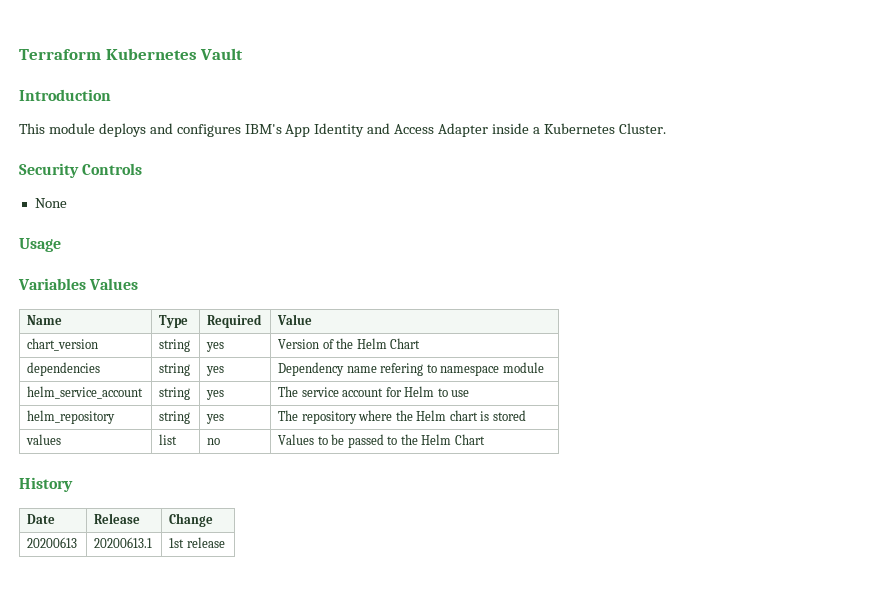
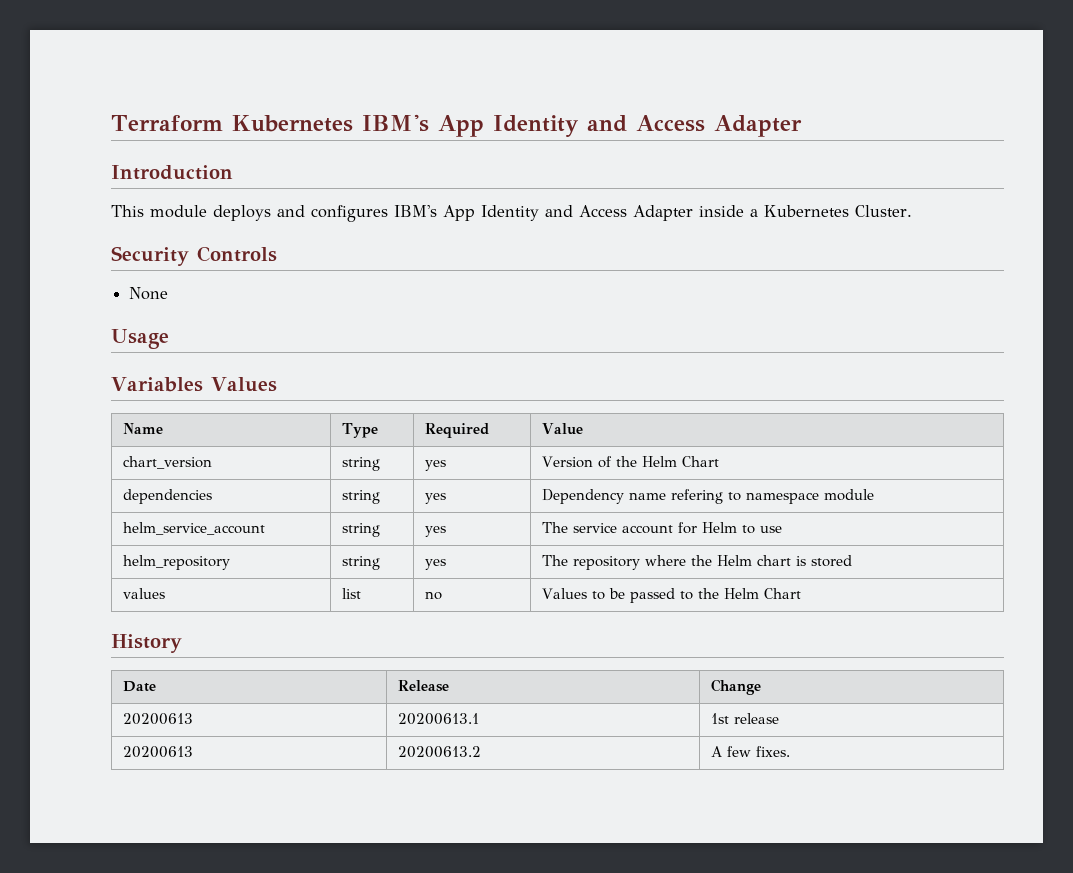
[200,48,244,60] Vault -> [361,114,802,137] IBM's App Identity and Access Adapter
(225, 542) none -> [122,746,193,758] [397,746,481,758] [710,746,790,757] // 20200613 | 20200613.2 | A few fixes.

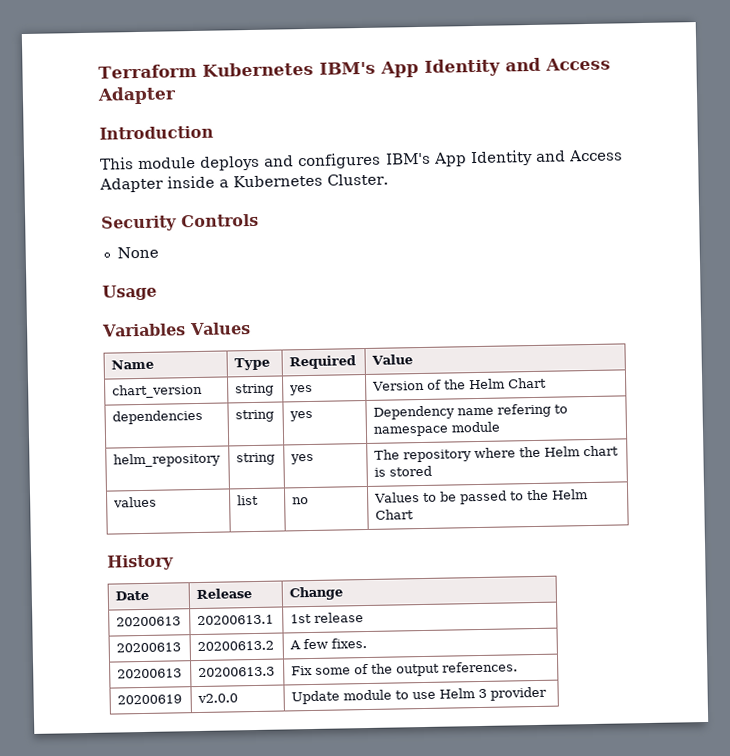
[122,522,265,535] [341,523,380,537] [424,526,446,537] [541,522,782,534] // helm_service_account | string | yes | The service account for Helm to use -> (501, 427) none
(790, 751) none -> [117,668,183,679] [198,666,276,678] [291,661,519,677] [117,694,183,705] [197,693,239,704] [291,686,548,705] // 20200613 | 20200613.3 | Fix some of the output references. // 20200619 | v2.0.0 | Update module to use Helm 3 provider

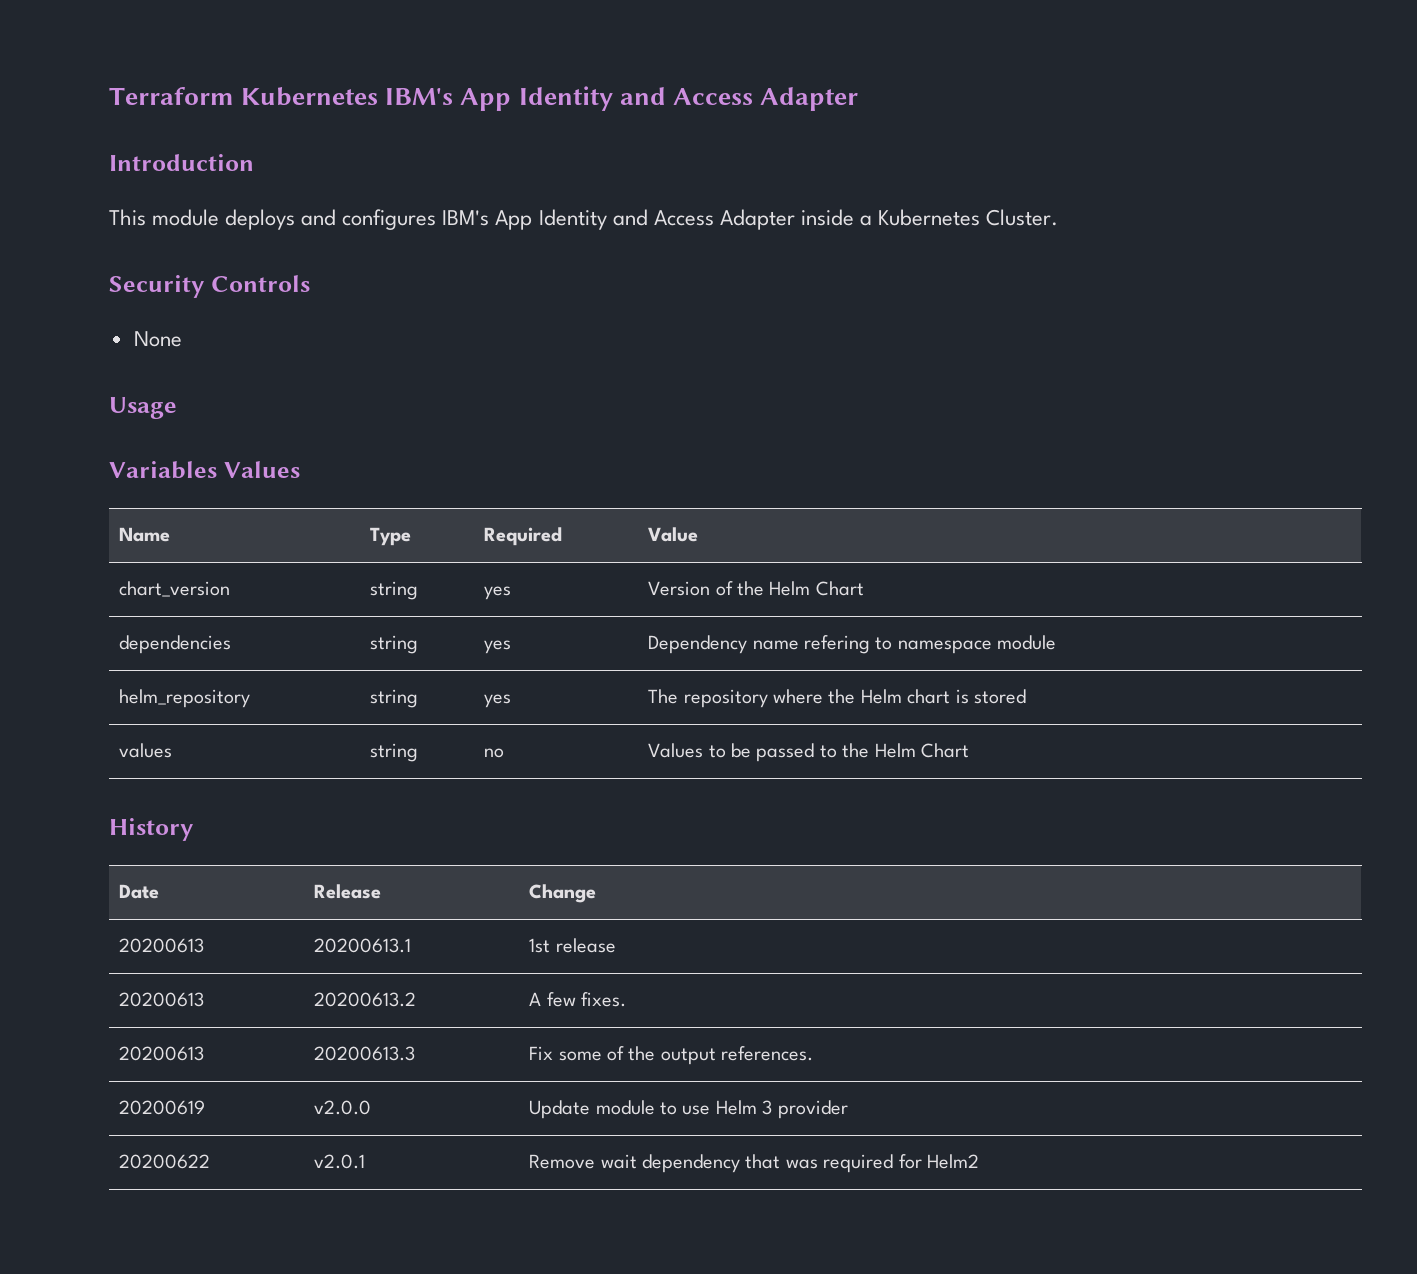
[237,494,260,506] list -> [370,743,419,762] string
(548, 693) none -> [119,1154,211,1169] [314,1154,366,1169] [529,1154,979,1173] // 20200622 | v2.0.1 | Remove wait dependency that was required for Helm2

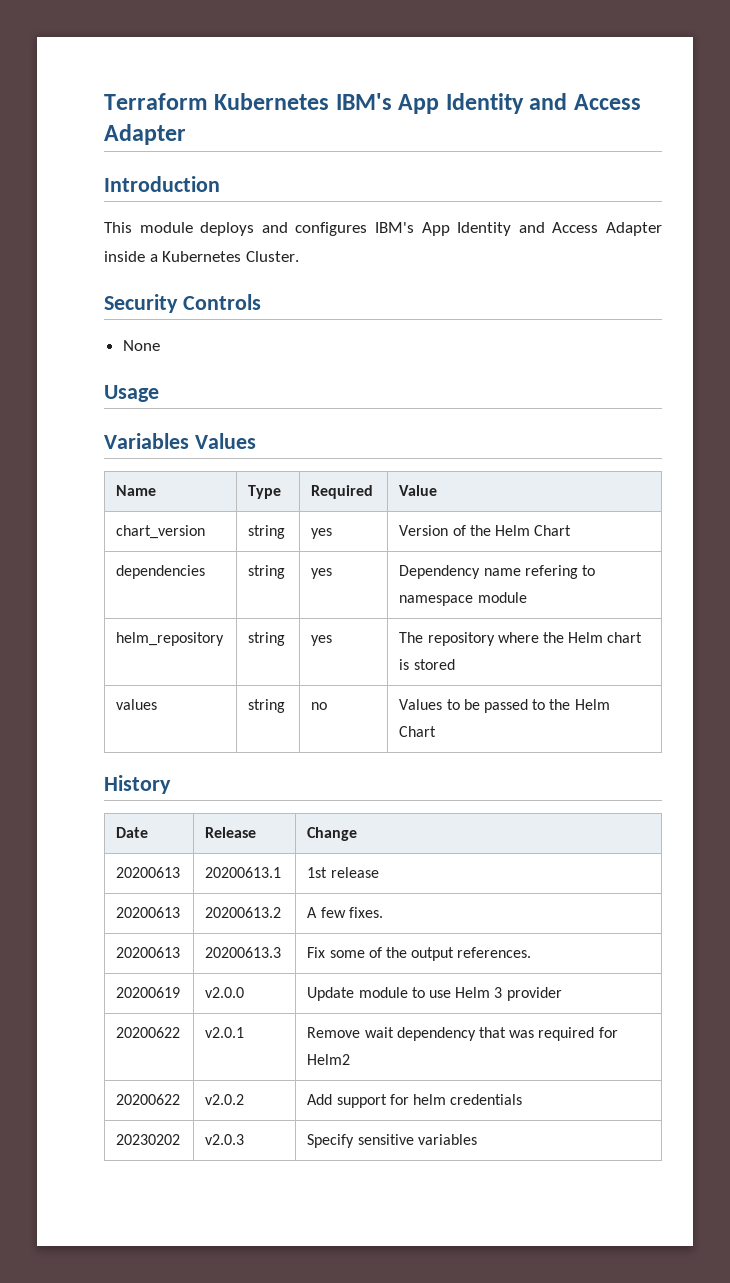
(979, 1161) none -> [116,1094,181,1105] [205,1094,245,1105] [307,1094,523,1108] [116,1134,181,1145] [205,1134,245,1145] [307,1134,477,1148] // 20200622 | v2.0.2 | Add support for helm credentials // 20230202 | v2.0.3 | Specify sensitive variables

